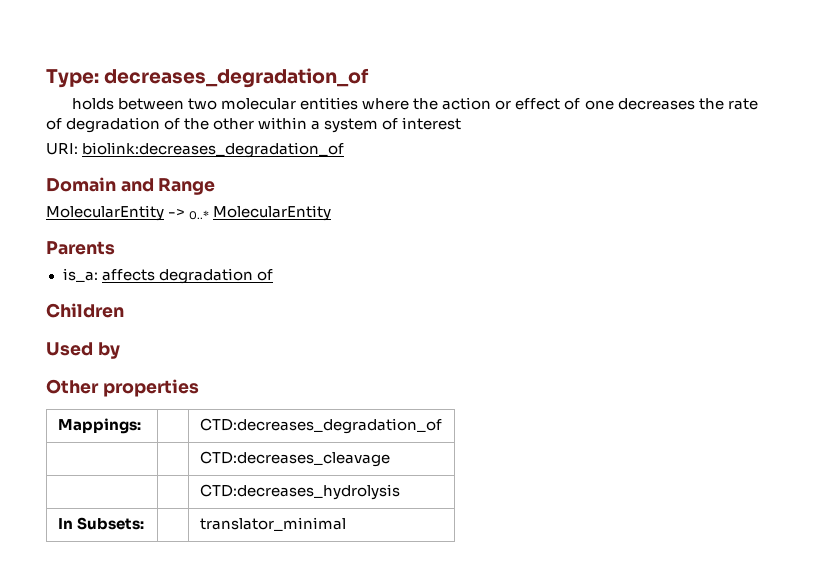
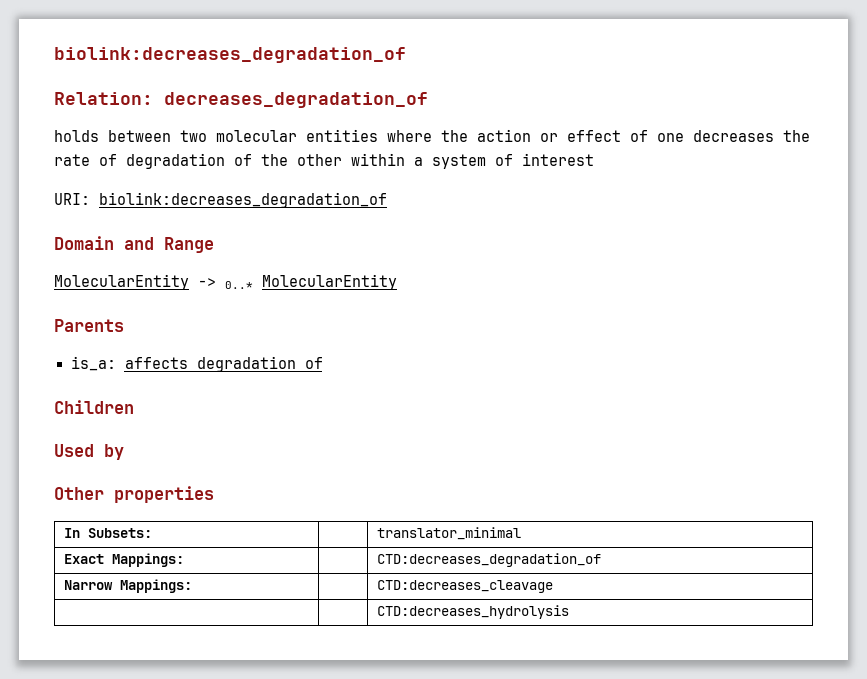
[46,69,99,88] Type: -> [54,47,406,63] [54,92,153,105] biolink:decreases_degradation_of // Relation:
(199, 388) none -> [63,528,152,538] [376,527,521,540] [63,554,104,564] In Subsets: | | translator_minimal // Exact
(442, 426) none -> [63,579,192,593] Narrow Mappings:
[57,517,144,530] [199,517,346,531] // In Subsets: | | translator_minimal -> (569, 612) none

